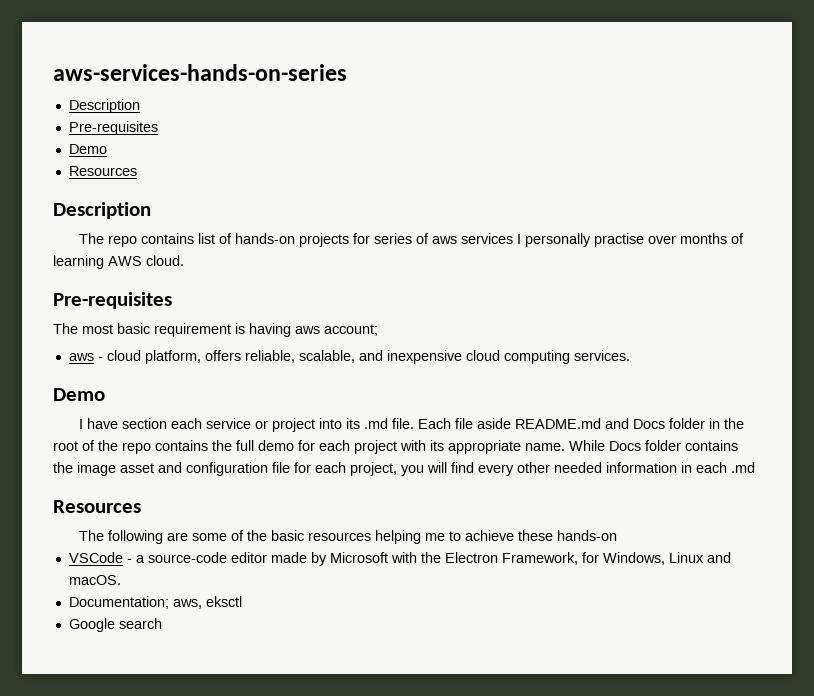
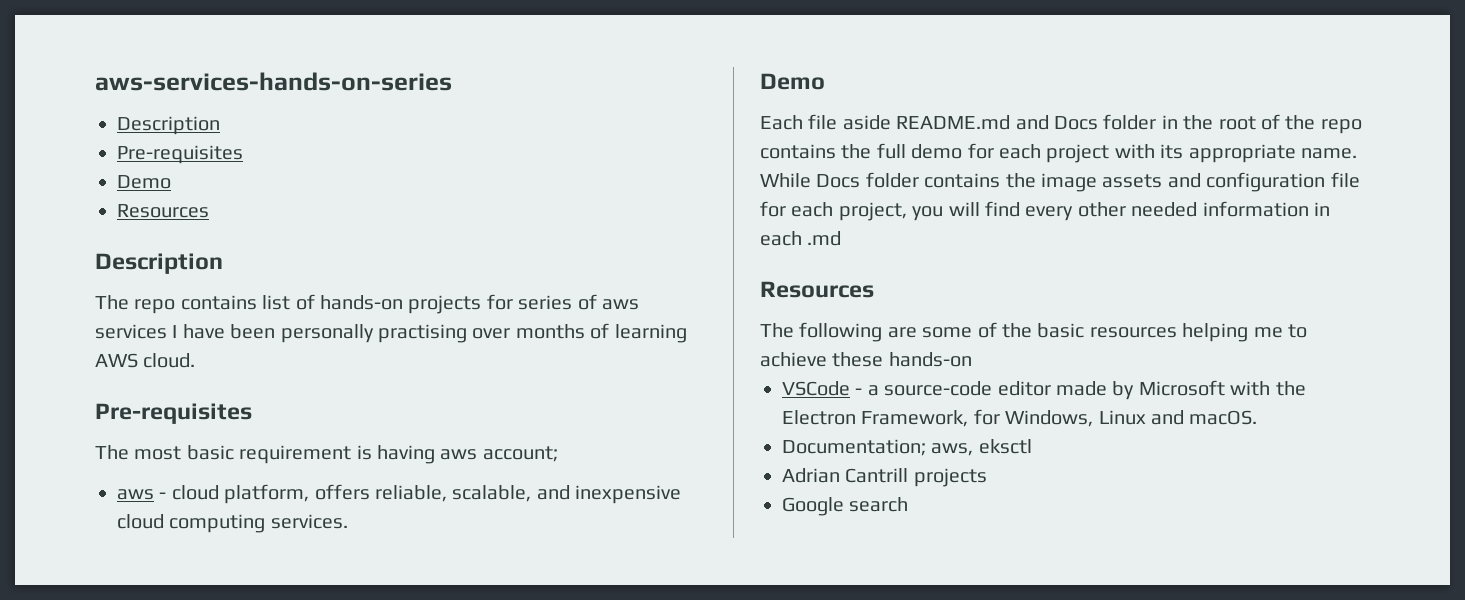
[525,233,645,247] personally practise -> [182,324,467,343] have been personally practising
[79,418,415,432] I have section each service or project into its .md file. -> (825, 81) none
[120,463,154,473] asset -> [1102,174,1163,188] assets
(242, 601) none -> [782,468,987,487] // Adrian Cantrill projects

